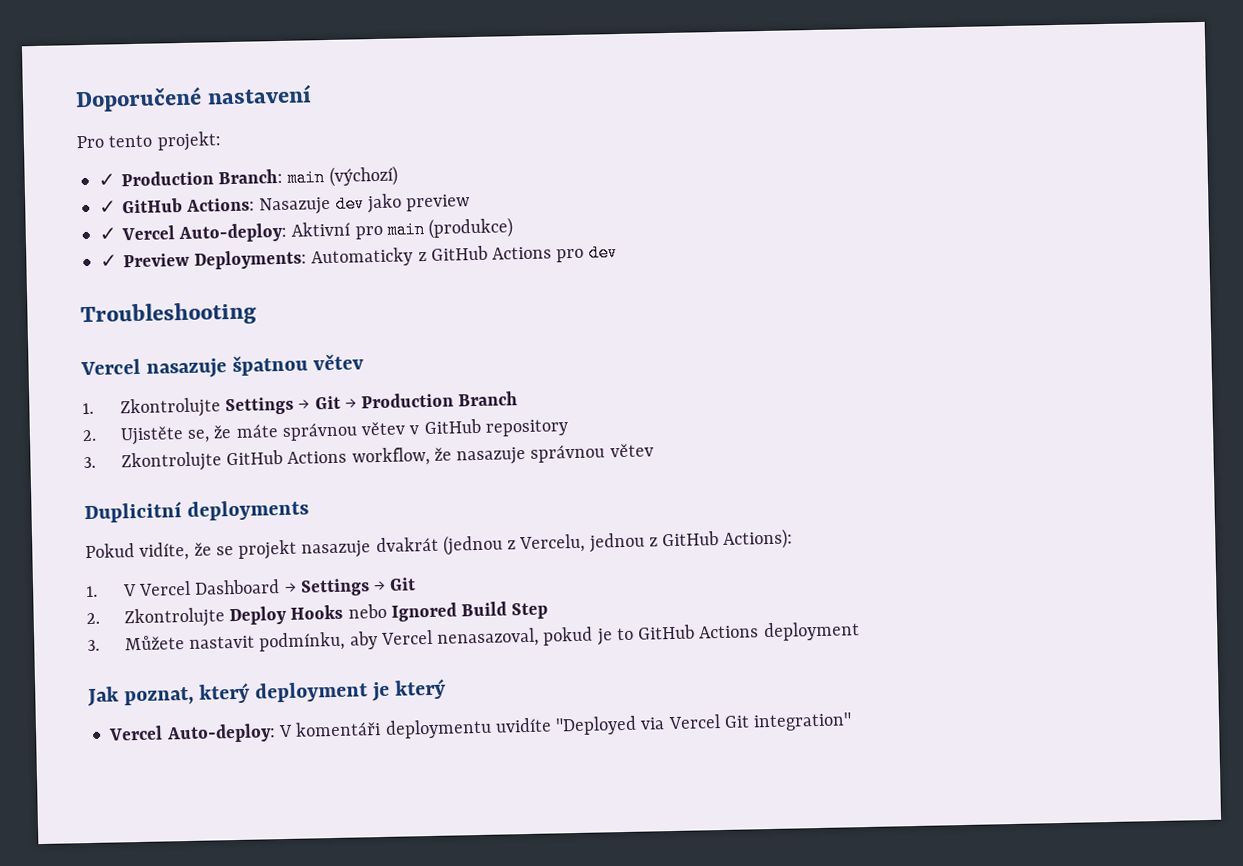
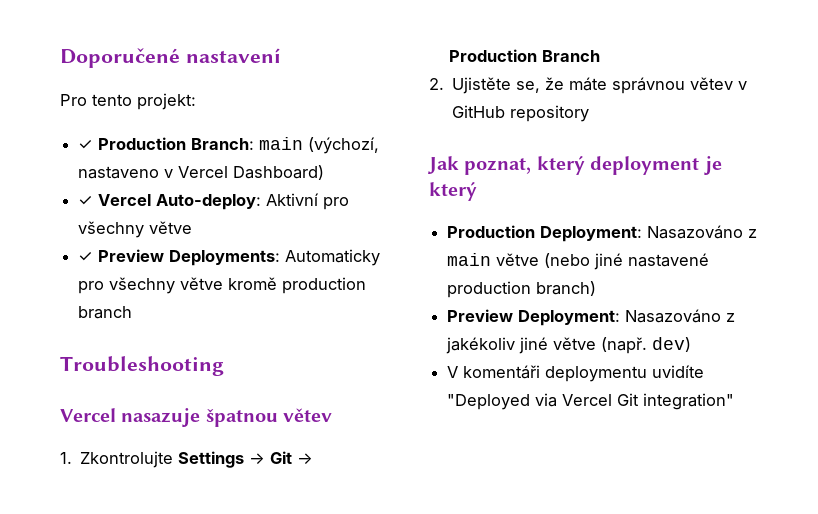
[328,165,398,187] [99,193,471,216] (výchozí) // ✓ GitHub Actions: Nasazuje dev jako preview -> [308,137,380,154] [78,165,325,180] (výchozí, nastaveno v Vercel Dashboard)
[386,217,514,239] main (produkce) -> [78,221,193,238] všechny větve
[417,244,618,263] z GitHub Actions pro dev -> [78,277,367,294] [78,306,133,319] pro všechny větve kromě production branch
[83,443,654,473] [84,499,310,524] [85,528,794,561] [86,577,417,598] [86,601,549,629] [87,621,860,652] // 3. Zkontrolujte GitHub Actions workflow, že nasazuje správnou větev // Duplicitní deployments // Pokud vidíte, že se projekt nasazuje dvakrát (jednou z Vercelu, jednou z GitHub Actions): // 1. V Vercel Dashboard → Settings → Git // 2. Zkontrolujte Deploy Hooks nebo Ignored Build Step // 3. Můžete nastavit podmínku, aby Vercel nenasazoval, pokud je to GitHub Actions deployment -> (590, 113) none
[108,723,276,744] Vercel Auto-deploy: -> [447,225,758,242] [447,253,710,270] [447,281,597,298] [447,309,736,326] [446,337,692,354] Production Deployment: Nasazováno z main větve (nebo jiné nastavené production branch) // Preview Deployment: Nasazováno z jakékoliv jiné větve (např. dev) //

